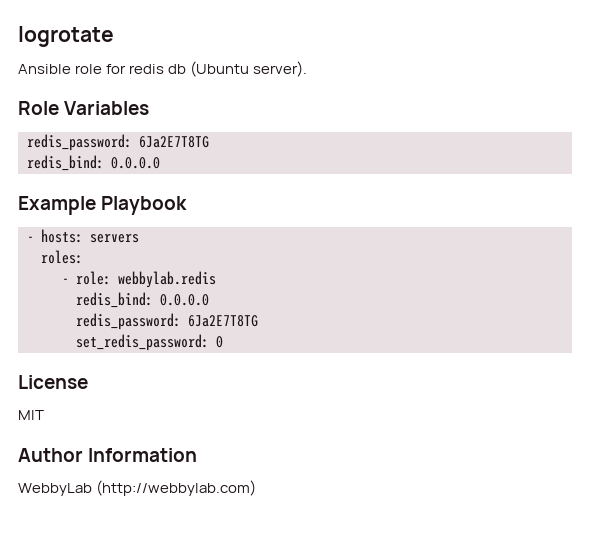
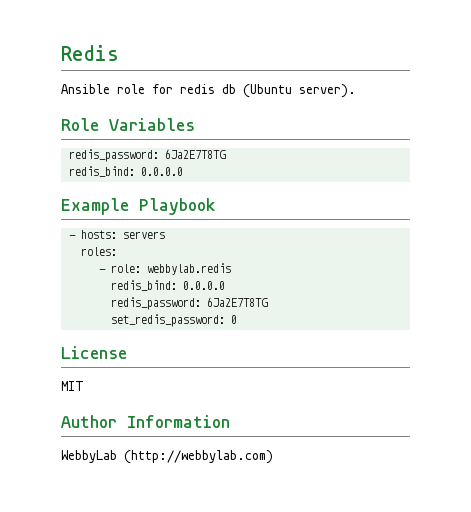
[18,26,114,47] logrotate -> [61,45,119,61] Redis

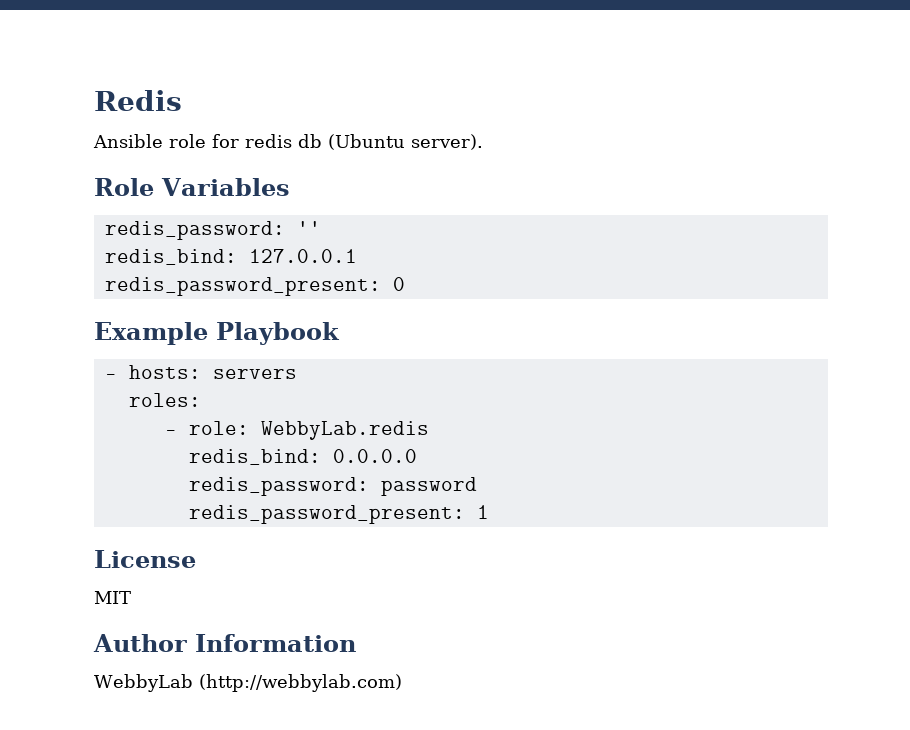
[164,149,226,159] [68,166,183,177] 6Ja2E7T8TG // redis_bind: 0.0.0.0 -> [296,221,321,235] [104,249,357,265] [104,277,405,296] '' // redis_bind: 127.0.0.1 // redis_password_present: 0
[146,263,231,275] webbylab.redis -> [260,421,429,440] WebbyLab.redis
[206,297,268,307] [110,314,237,327] 6Ja2E7T8TG // set_redis_password: 0 -> [380,477,477,496] [188,505,489,524] password // redis_password_present: 1

